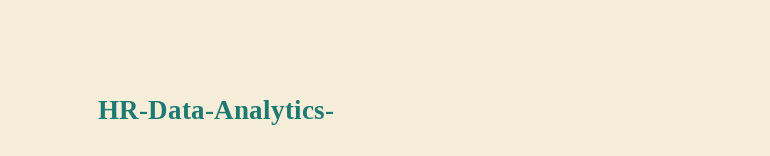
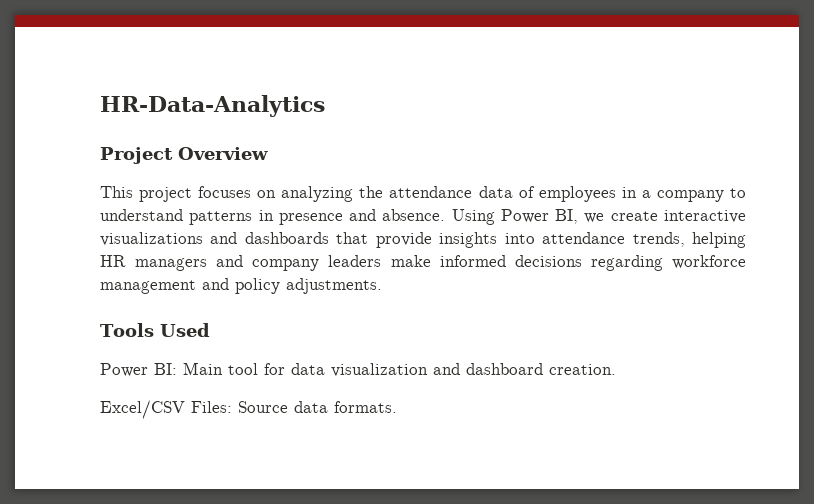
[98,100,334,125] HR-Data-Analytics- -> [100,95,325,117] [100,147,268,164] [100,186,747,202] [100,209,746,225] [100,232,747,248] [100,255,746,271] [100,278,382,294] [100,323,210,337] [100,362,616,377] [100,400,397,419] HR-Data-Analytics // Project Overview // This project focuses on analyzing the attendance data of employees in a company to understand patterns in presence and absence. Using Power BI, we create interactive visualizations and dashboards that provide insights into attendance trends, helping HR managers and company leaders make informed decisions regarding workforce management and policy adjustments. // Tools Used // Power BI: Main tool for data visualization and dashboard creation. // Excel/CSV Files: Source data formats.

